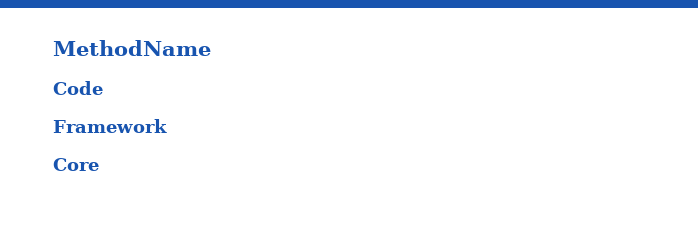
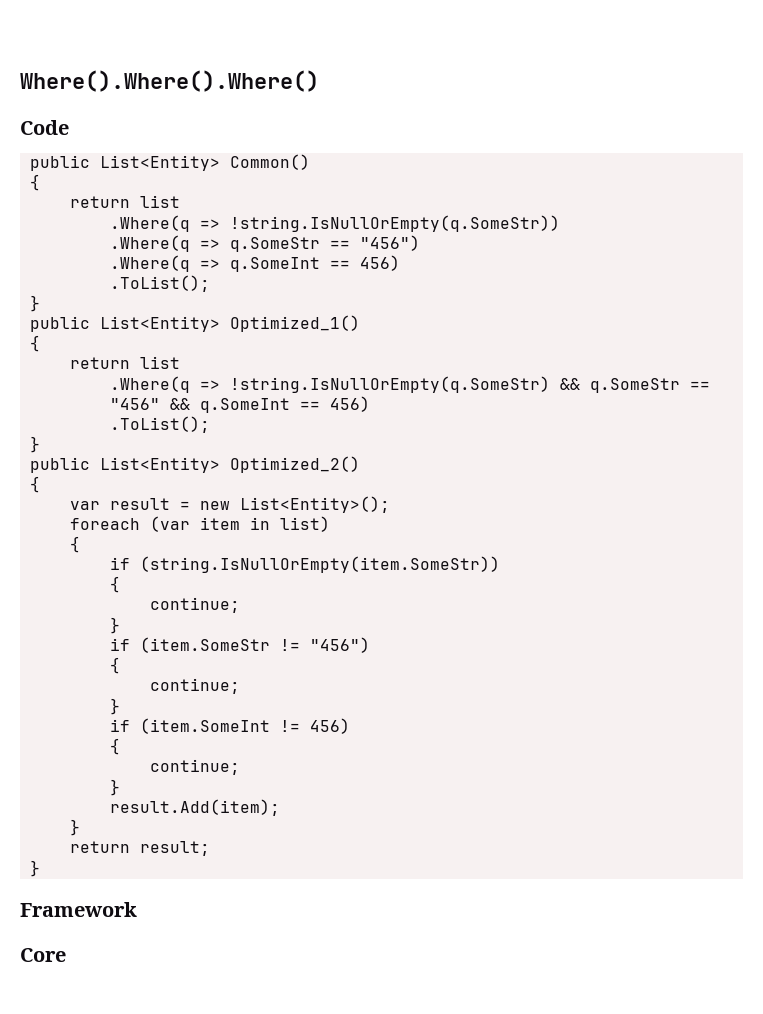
[53,40,211,56] MethodName -> [20,70,319,92] Where().Where().Where()
(103, 88) none -> [29,154,310,171] [29,174,40,191] [69,195,180,208] [109,215,560,232] [109,235,420,252] [109,255,400,272] [109,275,210,292] [29,295,40,312] [29,315,360,332] [29,335,40,352] [69,356,180,369] [109,376,710,393] [109,396,370,413] [109,416,210,433] [29,436,40,453] [29,456,360,473] [29,476,40,493] [69,496,390,513] [69,516,330,532] [69,536,80,553] [109,556,500,573] [109,576,120,593] [149,597,240,613] [109,617,120,634] [109,637,370,653] [109,657,120,674] [149,678,240,694] [109,698,120,715] [109,718,350,734] [109,738,120,755] [149,759,240,775] [109,779,120,796] [109,799,280,816] [69,819,80,836] [69,841,210,856] [29,860,40,877] // public List<Entity> Common() // { // return list // .Where(q => !string.IsNullOrEmpty(q.SomeStr)) // .Where(q => q.SomeStr == "456") // .Where(q => q.SomeInt == 456) // .ToList(); // } // public List<Entity> Optimized_1() // { // return list // .Where(q => !string.IsNullOrEmpty(q.SomeStr) && q.SomeStr == "456" && q.SomeInt == 456) // .ToList(); // } // public List<Entity> Optimized_2() // { // var result = new List<Entity>(); // foreach (var item in list) // { // if (string.IsNullOrEmpty(item.SomeStr)) // { // continue; // } // if (item.SomeStr != "456") // { // continue; // } // if (item.SomeInt != 456) // { // continue; // } // result.Add(item); // } // return result; // }

